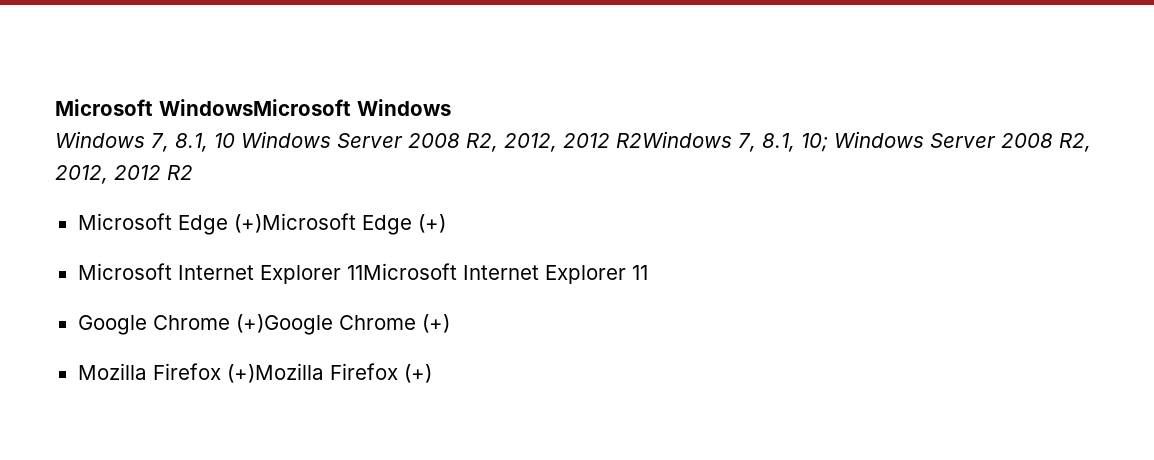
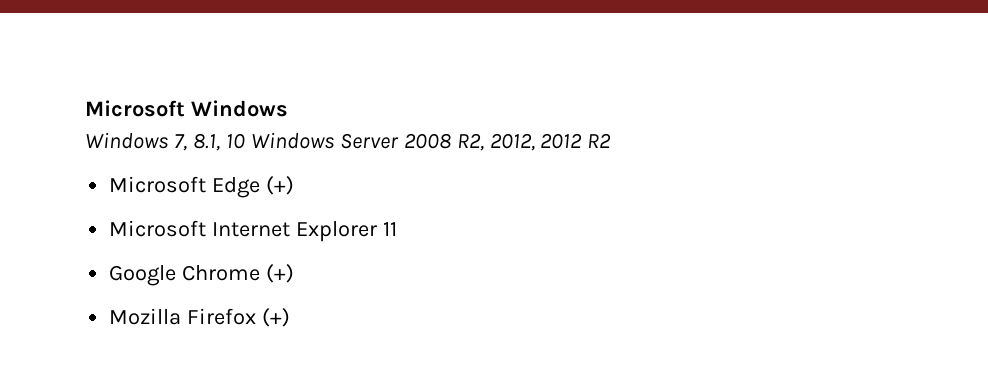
[55,99,351,116] Microsoft WindowsMicrosoft -> [85,100,185,117] Microsoft
[616,131,1091,152] [55,165,161,184] R2Windows 7, 8.1, 10; Windows Server 2008 R2, 2012, 2012 -> (583, 141) none
[233,213,412,235] (+)Microsoft Edge -> (261, 187) none
[346,263,626,284] 11Microsoft Internet Explorer -> (378, 231) none
[235,314,416,335] (+)Google Chrome -> (261, 273) none
[226,363,398,383] (+)Mozilla Firefox -> (257, 316) none

